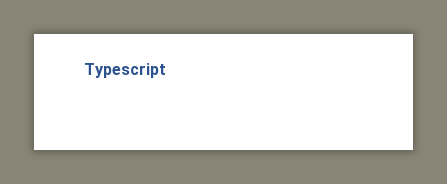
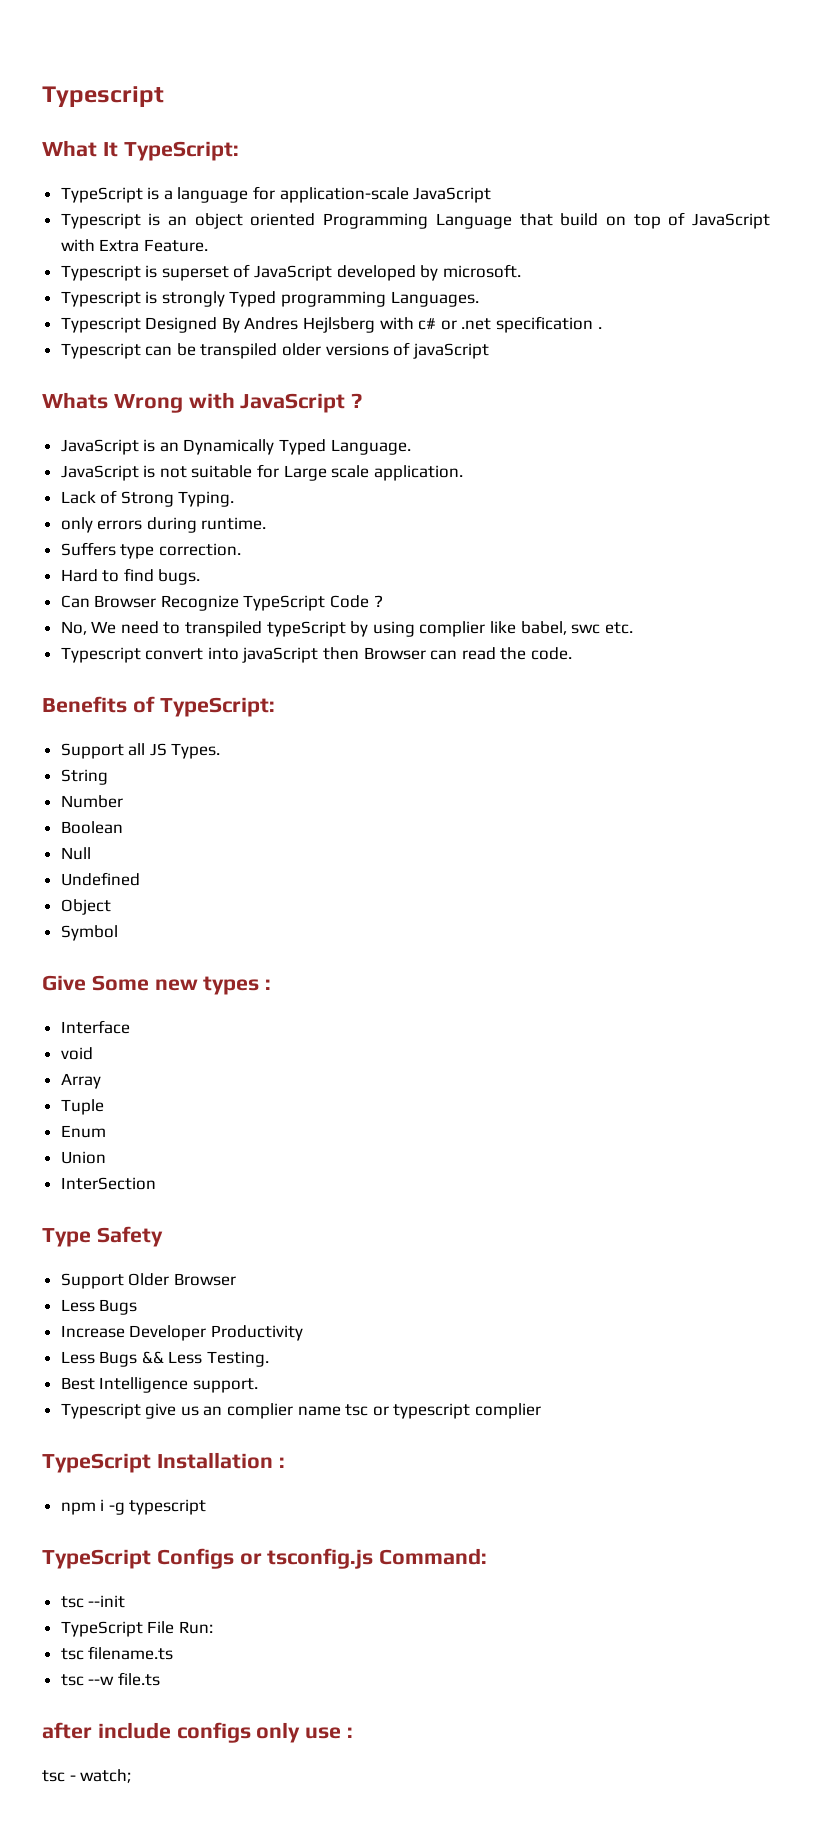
[84,63,166,78] Typescript -> [42,86,164,107] [42,140,239,161] [60,186,492,203] [60,212,770,229] [60,239,208,252] [60,264,521,281] [60,291,479,307] [60,316,602,333] [60,342,489,359] [42,392,363,413] [60,439,411,455] [60,464,463,481] [60,490,235,507] [60,517,267,533] [60,542,241,559] [60,568,201,585] [60,595,383,611] [60,621,633,637] [60,647,573,663] [42,696,275,717] [60,743,221,759] [60,769,108,785] [60,795,123,808] [60,821,123,834] [60,847,91,860] [60,872,140,886] [60,899,111,915] [60,925,118,941] [42,975,272,995] [60,1020,130,1034] [60,1047,93,1060] [60,1073,101,1089] [60,1099,104,1115] [60,1125,106,1138] [60,1151,106,1164] [60,1177,156,1190] [42,1226,163,1247] [60,1273,236,1289] [60,1299,138,1315] [60,1325,303,1341] [60,1351,270,1367] [60,1377,258,1393] [60,1403,542,1419] [42,1452,285,1473] [60,1499,207,1515] [42,1548,488,1569] [60,1595,126,1608] [60,1621,213,1637] [60,1646,174,1660] [60,1672,160,1686] [42,1722,354,1743] [42,1769,132,1783] Typescript // What It TypeScript: // TypeScript is a language for application-scale JavaScript // Typescript is an object oriented Programming Language that build on top of JavaScript with Extra Feature. // Typescript is superset of JavaScript developed by microsoft. // Typescript is strongly Typed programming Languages. // Typescript Designed By Andres Hejlsberg with c# or .net specification . // Typescript can be transpiled older versions of javaScript // Whats Wrong with JavaScript ? // JavaScript is an Dynamically Typed Language. // JavaScript is not suitable for Large scale application. // Lack of Strong Typing. // only errors during runtime. // Suffers type correction. // Hard to find bugs. // Can Browser Recognize TypeScript Code ? // No, We need to transpiled typeScript by using complier like babel, swc etc. // Typescript convert into javaScript then Browser can read the code. // Benefits of TypeScript: // Support all JS Types. // String // Number // Boolean // Null // Undefined // Object // Symbol // Give Some new types : // Interface // void // Array // Tuple // Enum // Union // InterSection // Type Safety // Support Older Browser // Less Bugs // Increase Developer Productivity // Less Bugs && Less Testing. // Best Intelligence support. // Typescript give us an complier name tsc or typescript complier // TypeScript Installation : // npm i -g typescript // TypeScript Configs or tsconfig.js Command: // tsc --init // TypeScript File Run: // tsc filename.ts // tsc --w file.ts // after include configs only use : // tsc - watch;

